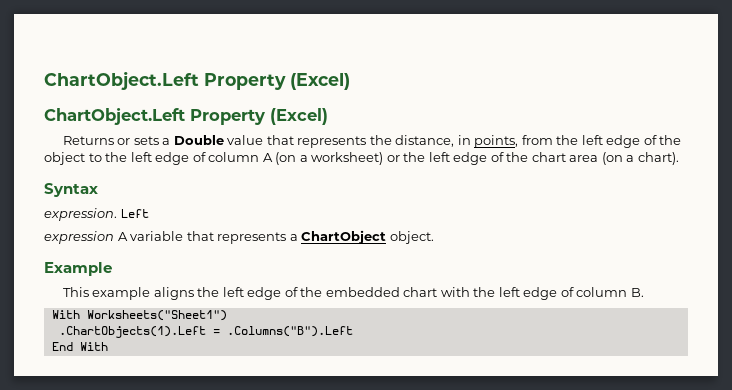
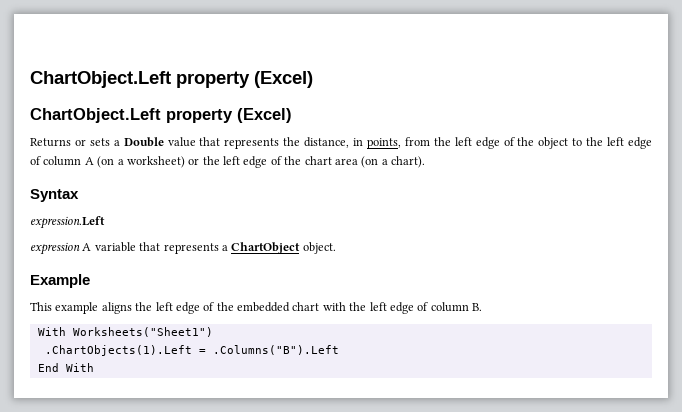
[44,71,286,90] ChartObject.Left Property -> [30,71,250,88] ChartObject.Left property
[190,109,265,125] Property -> [166,109,233,123] property
[44,208,149,221] expression. Left -> [30,216,105,229] expression.Left

